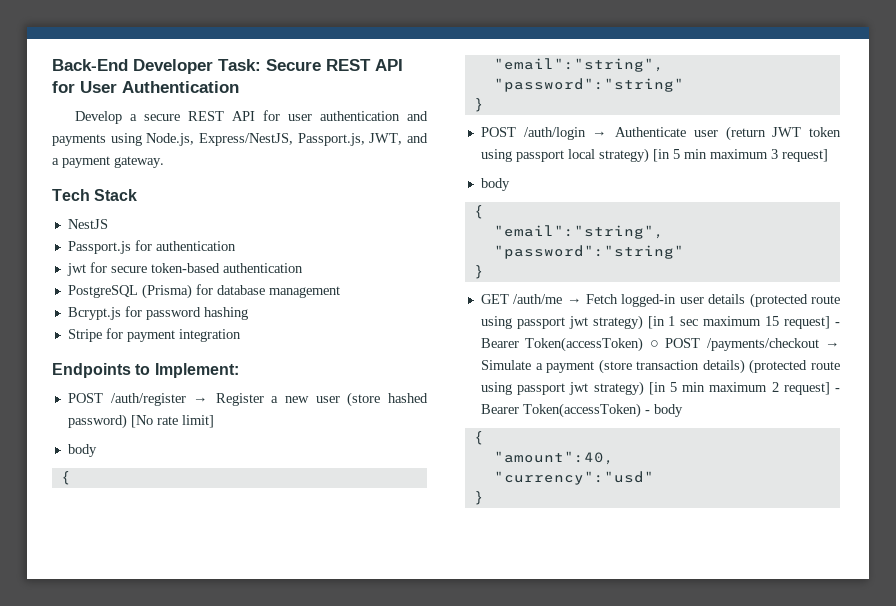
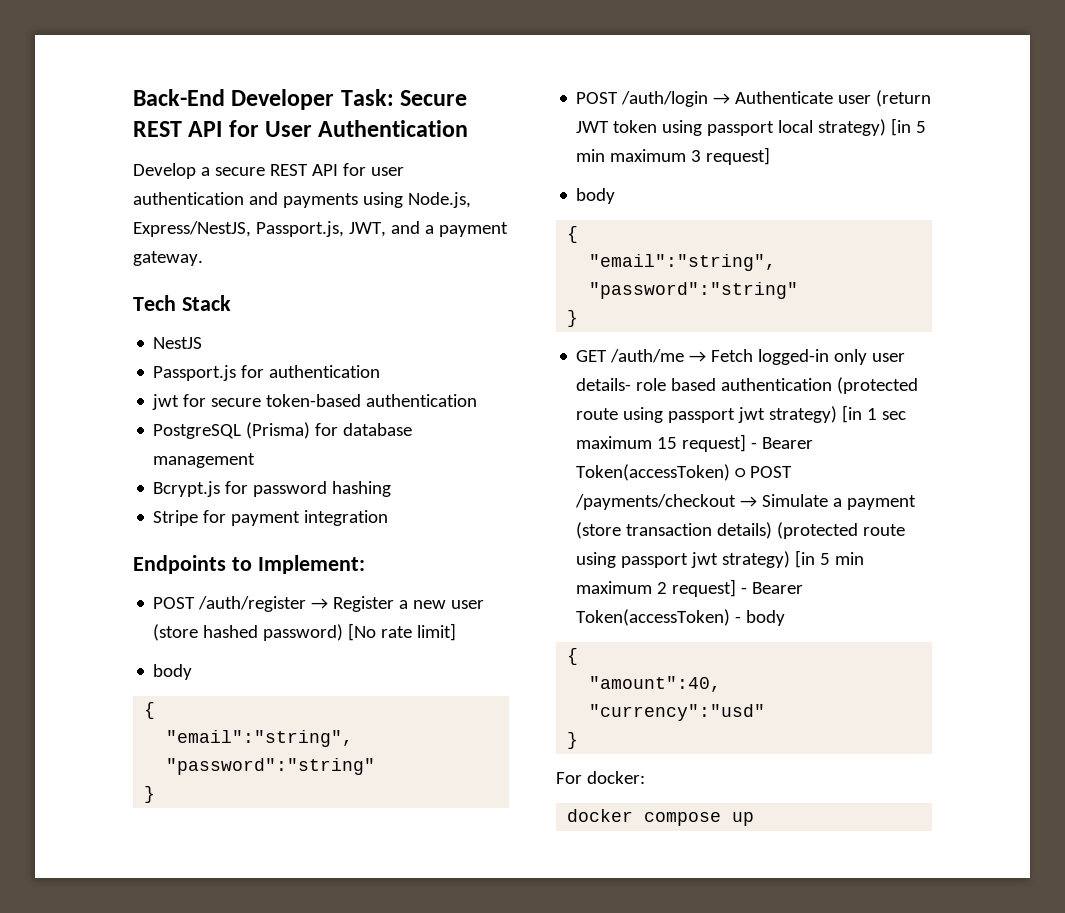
[679,294,746,304] user details -> [834,349,906,365] [576,378,833,391] only user details- role based authentication
(484, 498) none -> [556,771,645,784] [567,809,755,826] // For docker: // docker compose up

